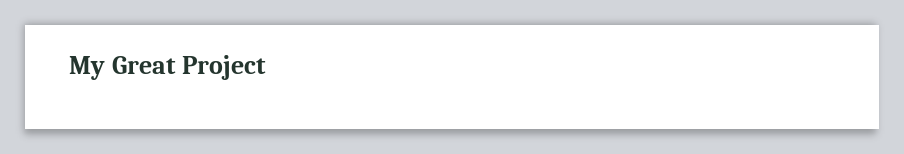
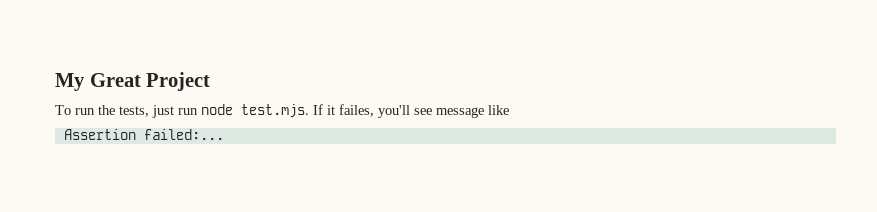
(266, 67) none -> [55,104,509,118] [63,129,224,140] // To run the tests, just run node test.mjs. If it failes, you'll see message like // Assertion failed:...

